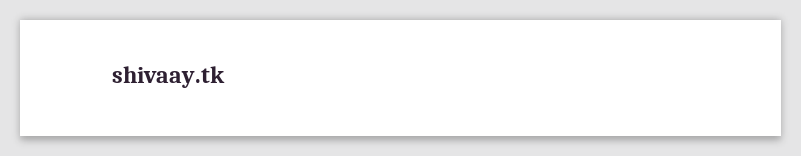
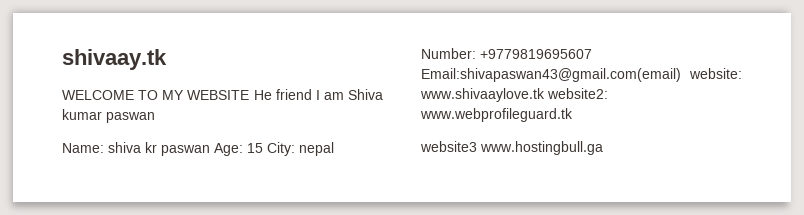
(225, 77) none -> [62,89,383,100] [62,109,155,123] [62,142,334,156] [421,48,592,59] [421,68,742,82] [420,88,608,102] [420,108,573,122] [420,141,603,155] // WELCOME TO MY WEBSITE He friend I am Shiva kumar paswan // Name: shiva kr paswan Age: 15 City: nepal Number: +9779819695607 Email:shivapaswan43@gmail.com(email) website: www.shivaaylove.tk website2: www.webprofileguard.tk // website3 www.hostingbull.ga

